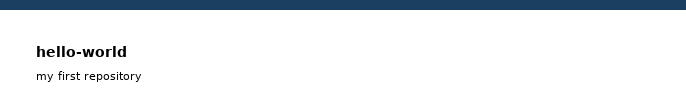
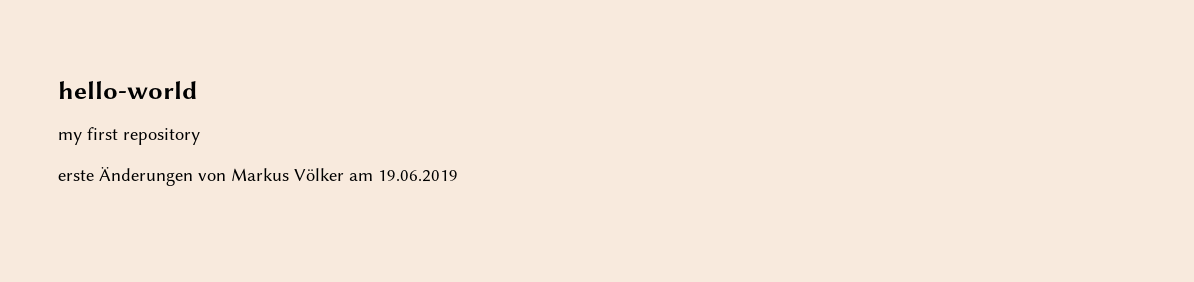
(142, 77) none -> [58,167,458,186] // erste Änderungen von Markus Völker am 19.06.2019

